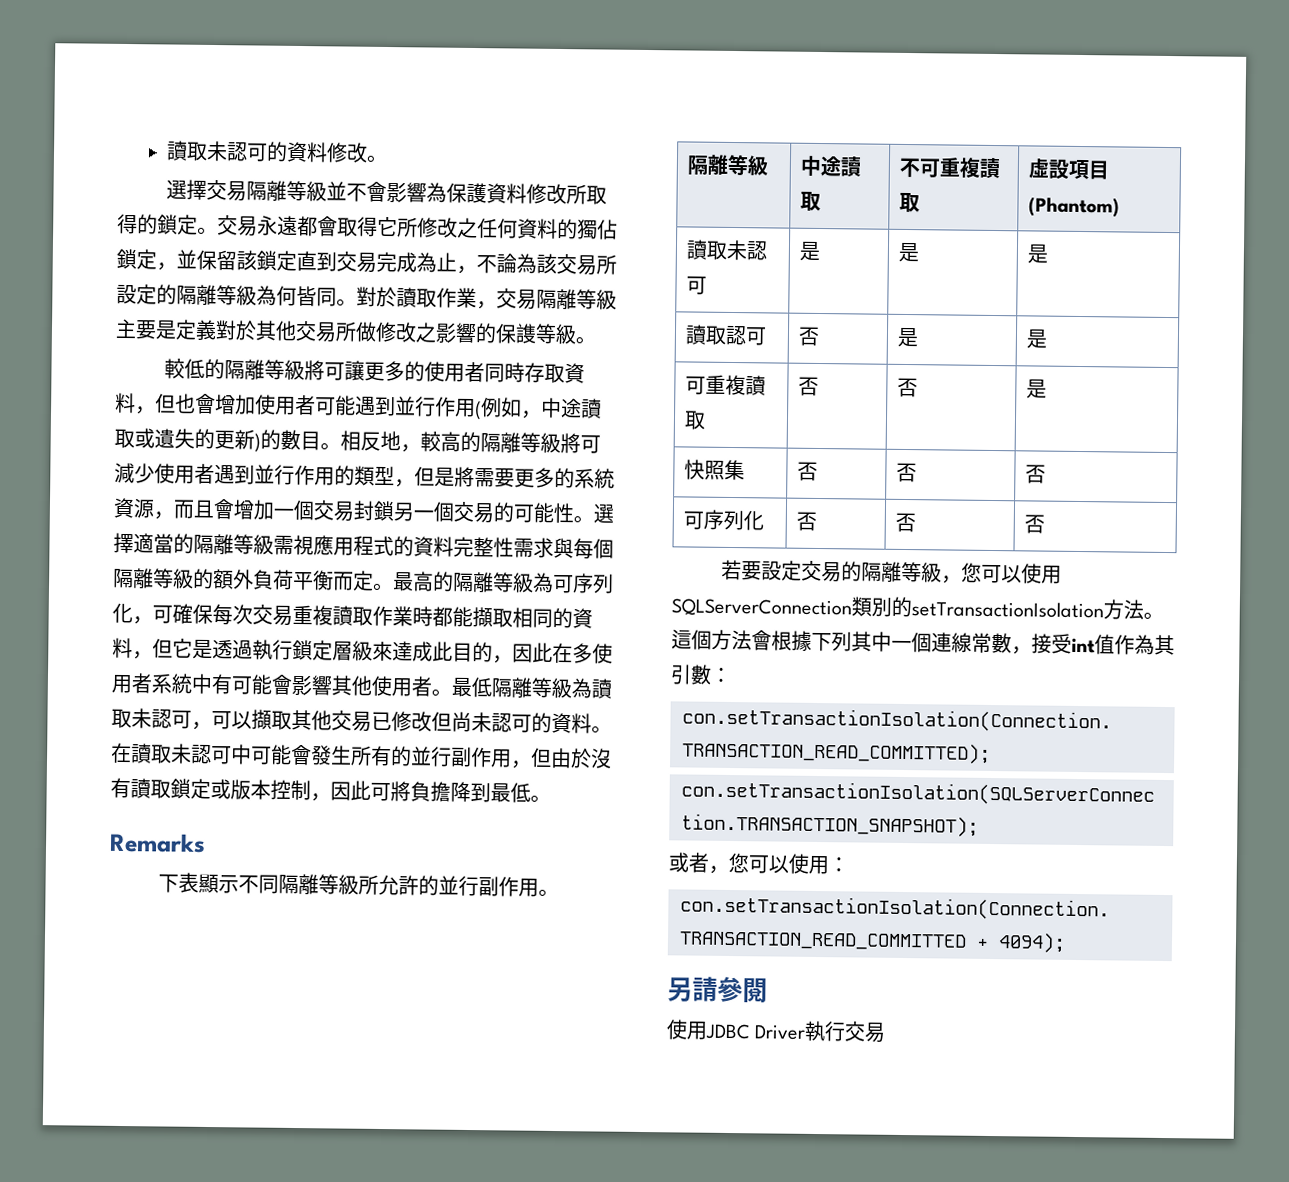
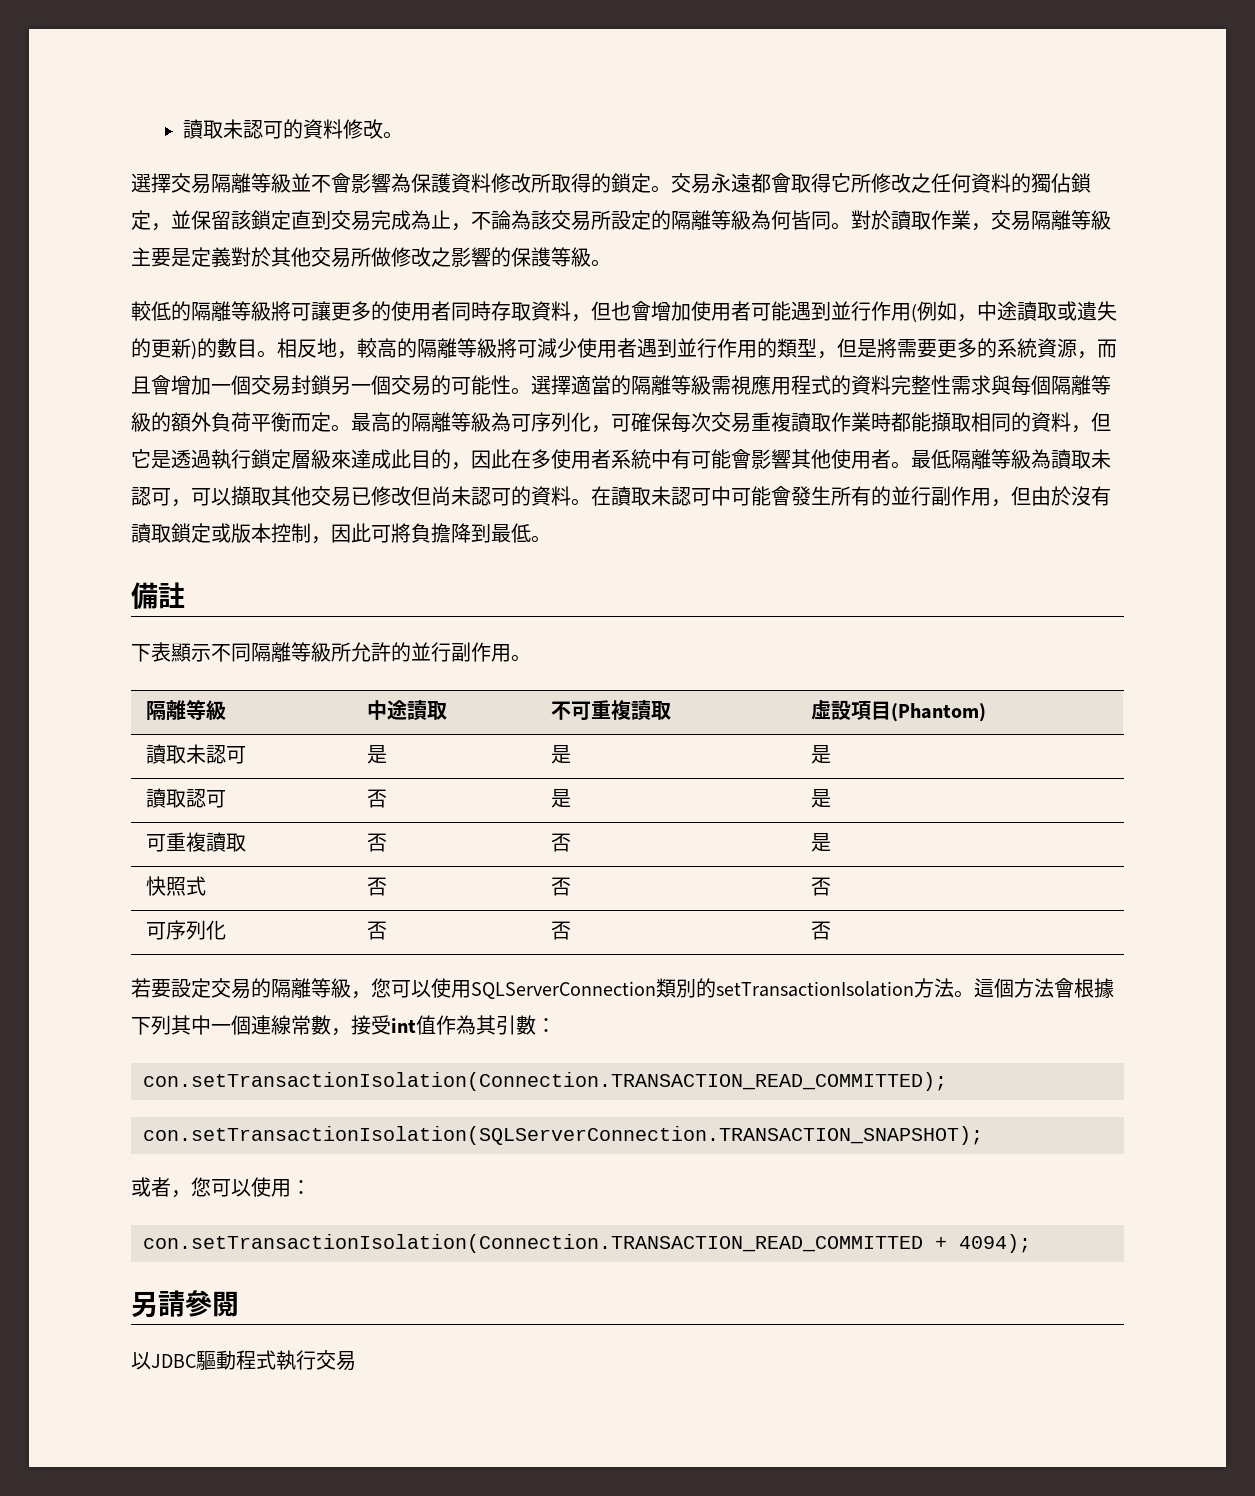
[109,832,206,853] Remarks -> [131,582,185,610] 備註
[723,459,745,481] 集 -> [185,876,206,896] 式
[666,1019,807,1040] 使用JDBC Driver -> [131,1350,276,1371] 以JDBC驅動程式

